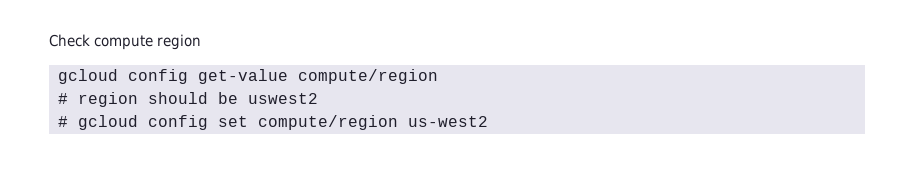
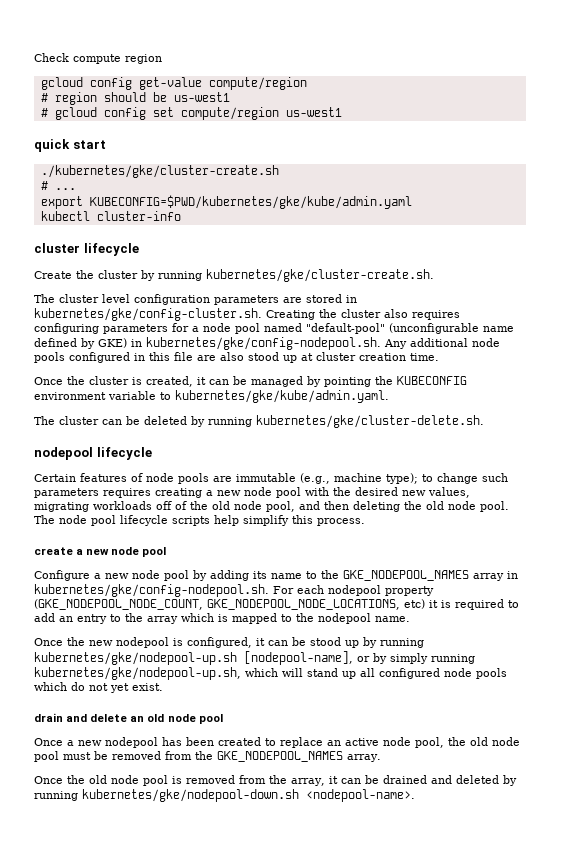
[247,93,318,104] uswest2 -> [173,92,230,102] us-west1
[407,116,488,127] us-west2 -> [285,107,342,117] [34,139,106,152] [40,165,279,178] [40,181,76,190] [40,195,412,209] [40,211,181,221] [34,243,139,256] [34,269,434,282] [34,294,357,305] [34,308,460,321] [34,323,514,334] [34,337,500,350] [34,352,439,363] [34,376,467,387] [34,390,389,403] [34,415,484,428] [34,447,152,460] [34,473,508,484] [34,487,470,498] [34,501,509,512] [34,515,365,526] [34,547,167,557] [34,570,518,581] [34,584,434,597] [34,599,519,610] [34,613,410,624] [34,637,424,648] [34,651,475,665] [34,667,507,680] [34,682,163,693] [34,713,223,724] [34,737,520,748] [34,751,381,762] [34,775,517,786] [34,789,415,802] us-west1 // quick start // ./kubernetes/gke/cluster-create.sh // # ... // export KUBECONFIG=$PWD/kubernetes/gke/kube/admin.yaml // kubectl cluster-info // cluster lifecycle // Create the cluster by running kubernetes/gke/cluster-create.sh. // The cluster level configuration parameters are stored in kubernetes/gke/config-cluster.sh. Creating the cluster also requires configuring parameters for a node pool named "default-pool" (unconfigurable name defined by GKE) in kubernetes/gke/config-nodepool.sh. Any additional node pools configured in this file are also stood up at cluster creation time. // Once the cluster is created, it can be managed by pointing the KUBECONFIG environment variable to kubernetes/gke/kube/admin.yaml. // The cluster can be deleted by running kubernetes/gke/cluster-delete.sh. // nodepool lifecycle // Certain features of node pools are immutable (e.g., machine type); to change such parameters requires creating a new node pool with the desired new values, migrating workloads off of the old node pool, and then deleting the old node pool. The node pool lifecycle scripts help simplify this process. // create a new node pool // Configure a new node pool by adding its name to the GKE_NODEPOOL_NAMES array in kubernetes/gke/config-nodepool.sh. For each nodepool property (GKE_NODEPOOL_NODE_COUNT, GKE_NODEPOOL_NODE_LOCATIONS, etc) it is required to add an entry to the array which is mapped to the nodepool name. // Once the new nodepool is configured, it can be stood up by running kubernetes/gke/nodepool-up.sh [nodepool-name], or by simply running kubernetes/gke/nodepool-up.sh, which will stand up all configured node pools which do not yet exist. // drain and delete an old node pool // Once a new nodepool has been created to replace an active node pool, the old node pool must be removed from the GKE_NODEPOOL_NAMES array. // Once the old node pool is removed from the array, it can be drained and deleted by running kubernetes/gke/nodepool-down.sh <nodepool-name>.

